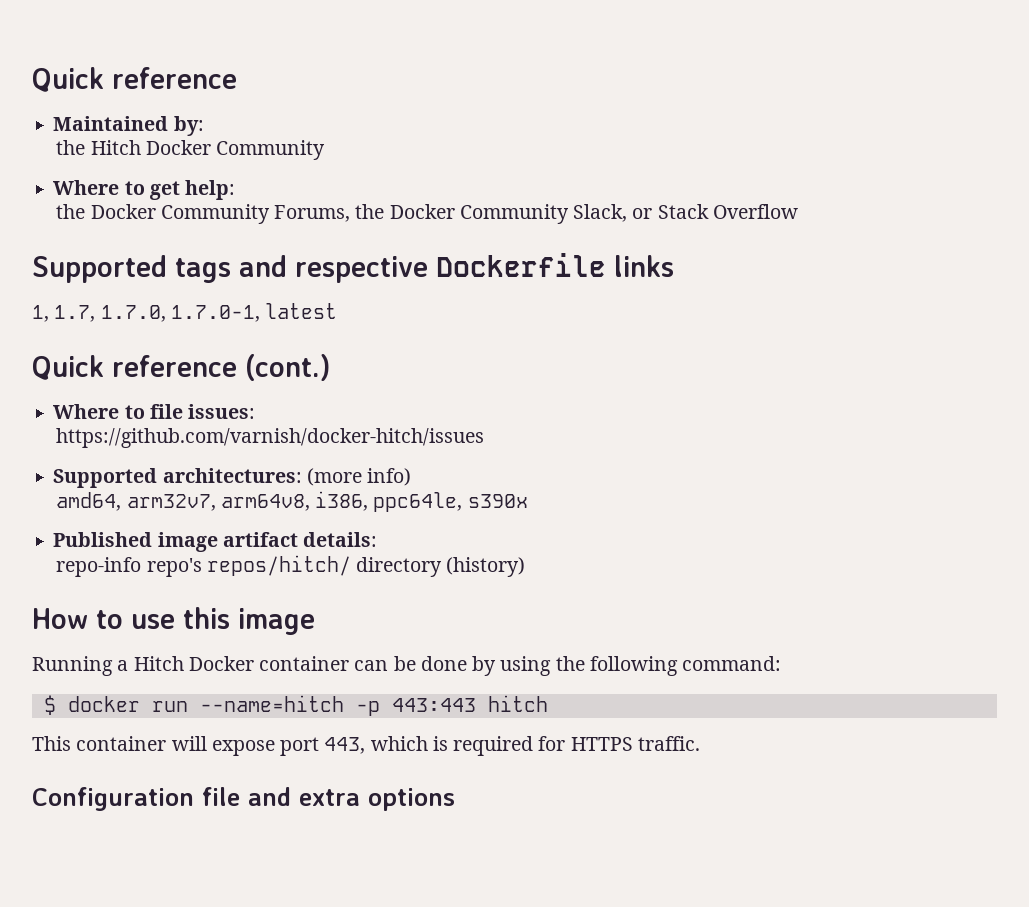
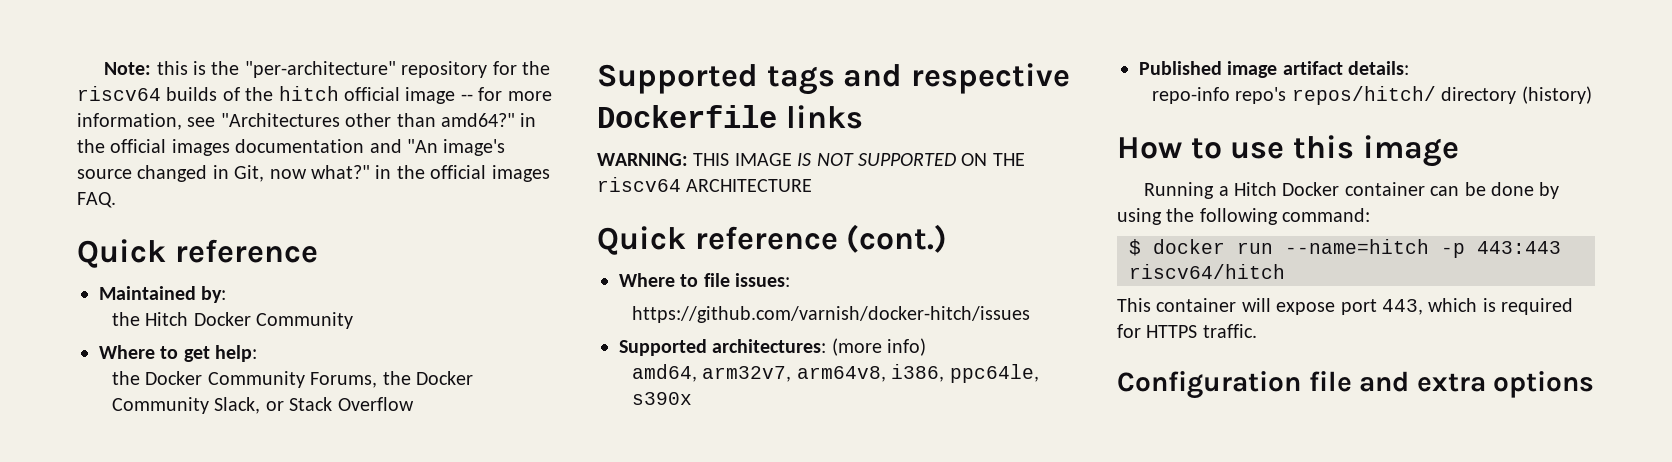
(32, 79) none -> [104,61,550,78] [77,86,552,104] [77,113,537,130] [77,139,506,156] [77,165,550,182] [77,192,116,208] Note: this is the "per-architecture" repository for the riscv64 builds of the hitch official image -- for more information, see "Architectures other than amd64?" in the official images documentation and "An image's source changed in Git, now what?" in the official images FAQ. //
[32,303,338,322] 1, 1.7, 1.7.0, 1.7.0-1, latest -> [597,153,1025,166] [597,177,813,192] WARNING: THIS IMAGE IS NOT SUPPORTED ON THE riscv64 ARCHITECTURE
[487,695,548,712] hitch -> [1129,264,1285,279] riscv64/hitch

